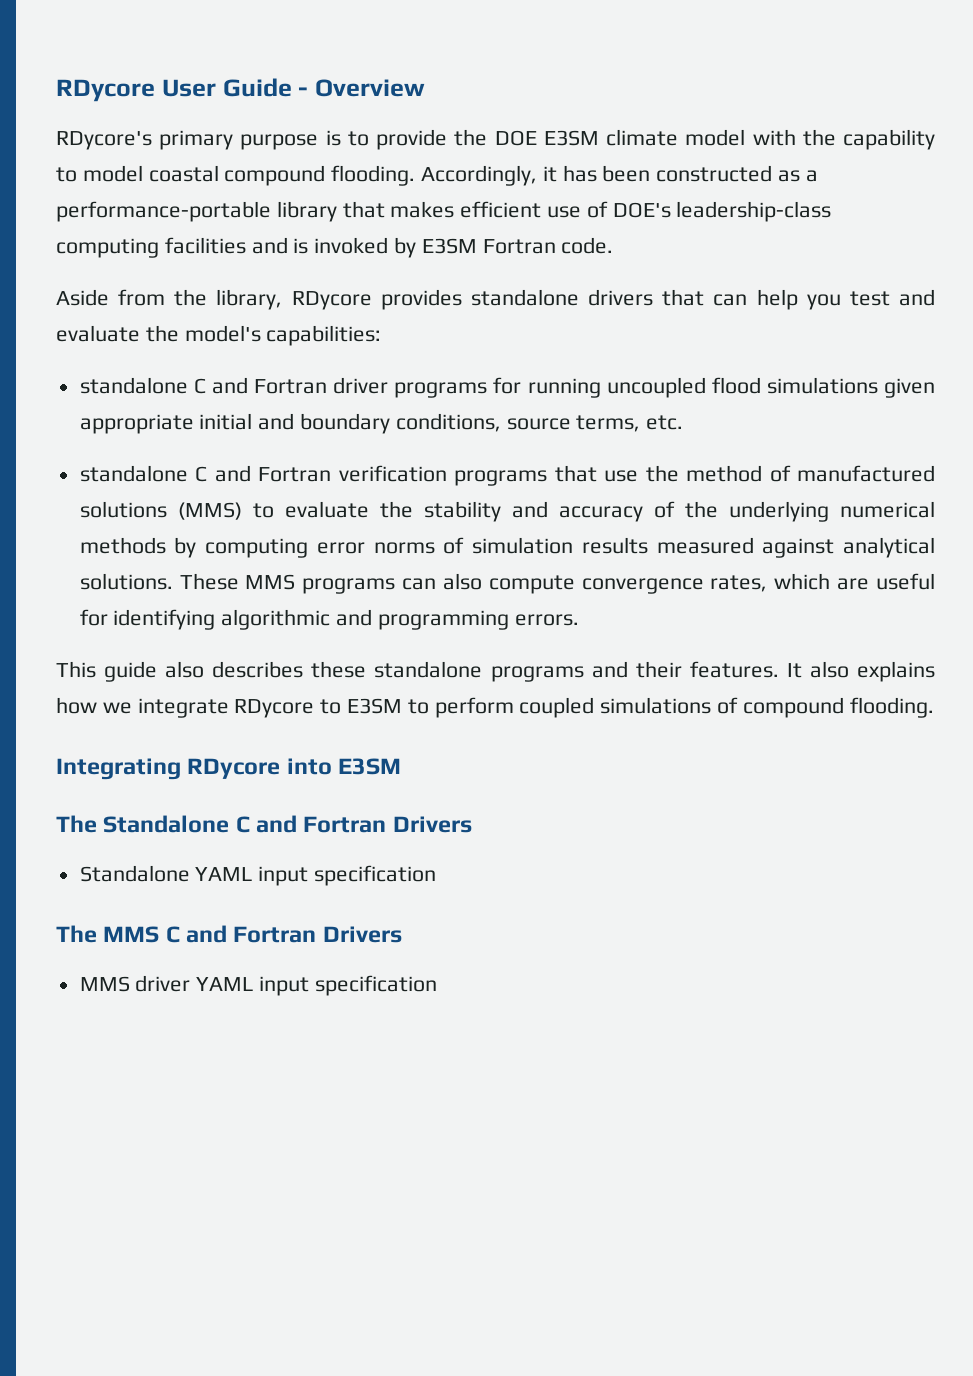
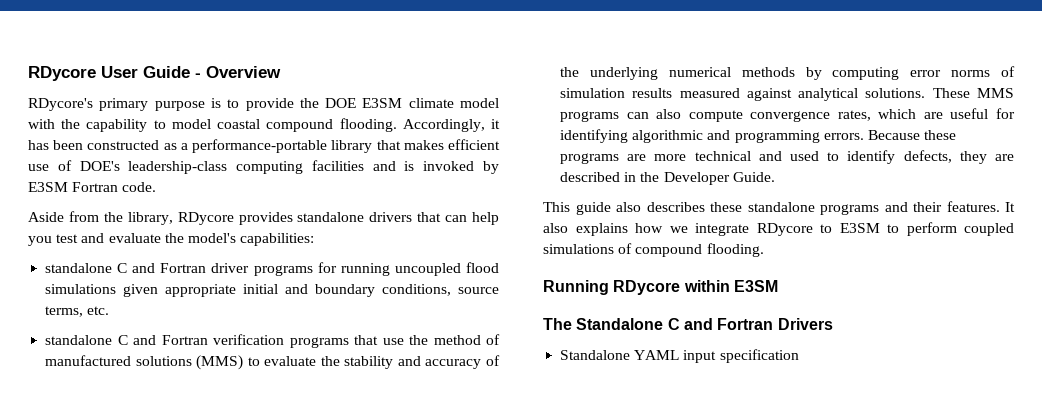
(579, 620) none -> [867,130,957,140] [560,150,1014,164] [560,172,775,185] Because these programs are more technical and used to identify defects, they are described in the Developer Guide.
[56,758,332,780] Integrating RDycore into -> [543,280,730,295] Running RDycore within
[56,925,402,943] [79,975,437,996] // The MMS C and Fortran Drivers // MMS driver YAML input specification -> (799, 356) none

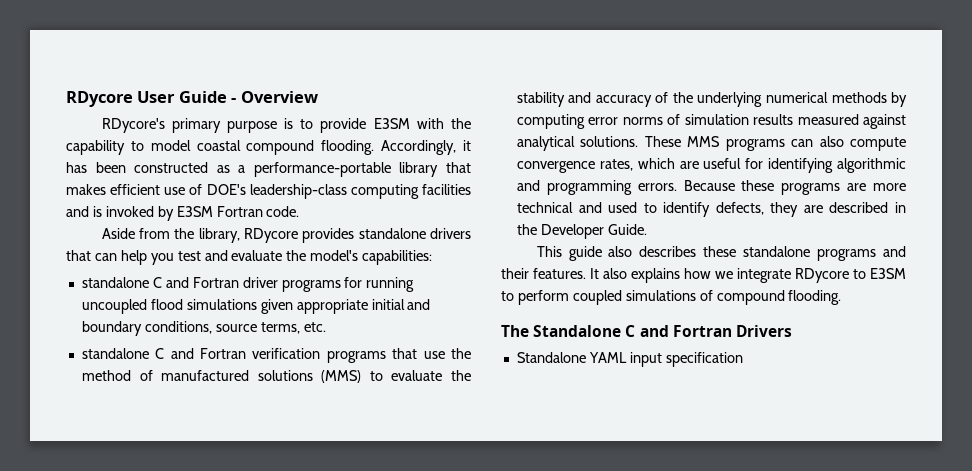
[299,98,500,108] the DOE E3SM climate model -> [373,118,410,129] E3SM
[543,280,778,295] // Running RDycore within E3SM -> (842, 297) none

